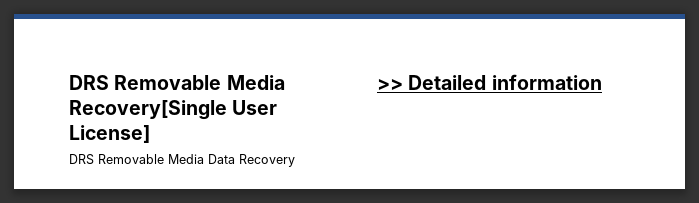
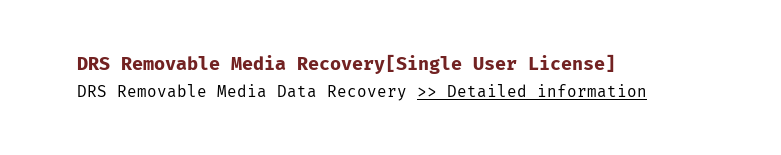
(295, 160) // -> (407, 93) none

